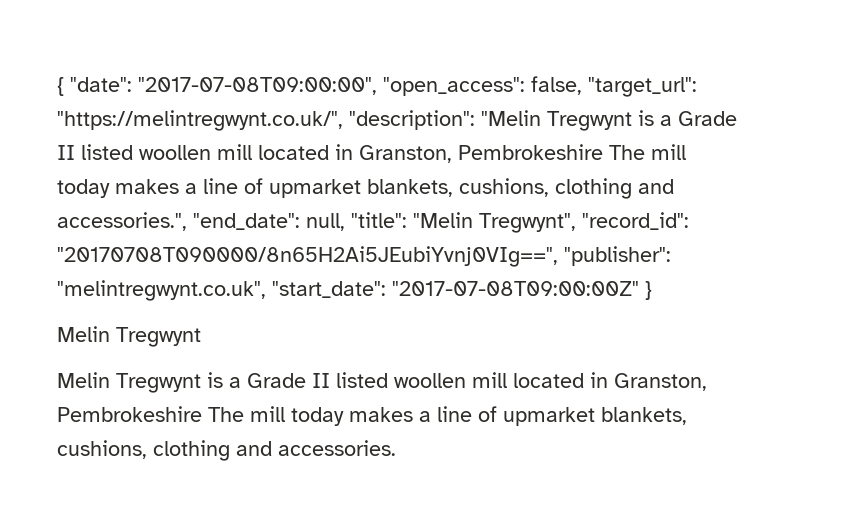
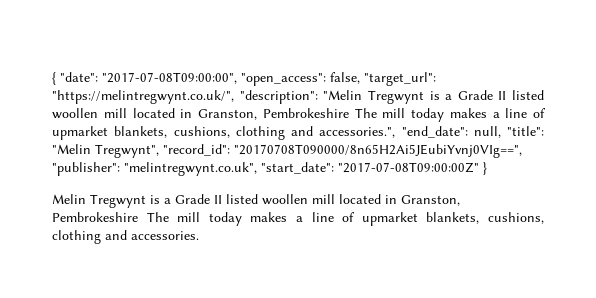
[57,372,201,393] // Melin Tregwynt -> (146, 201) none

